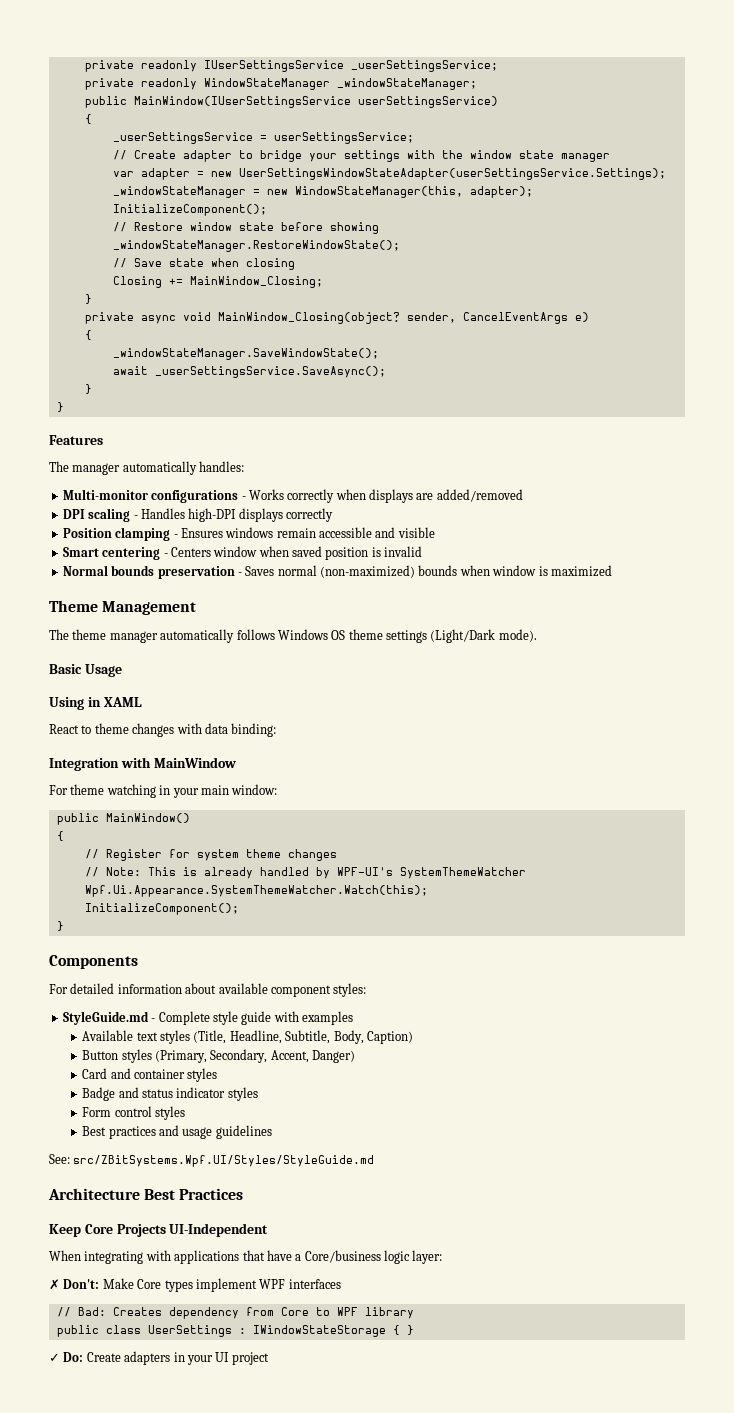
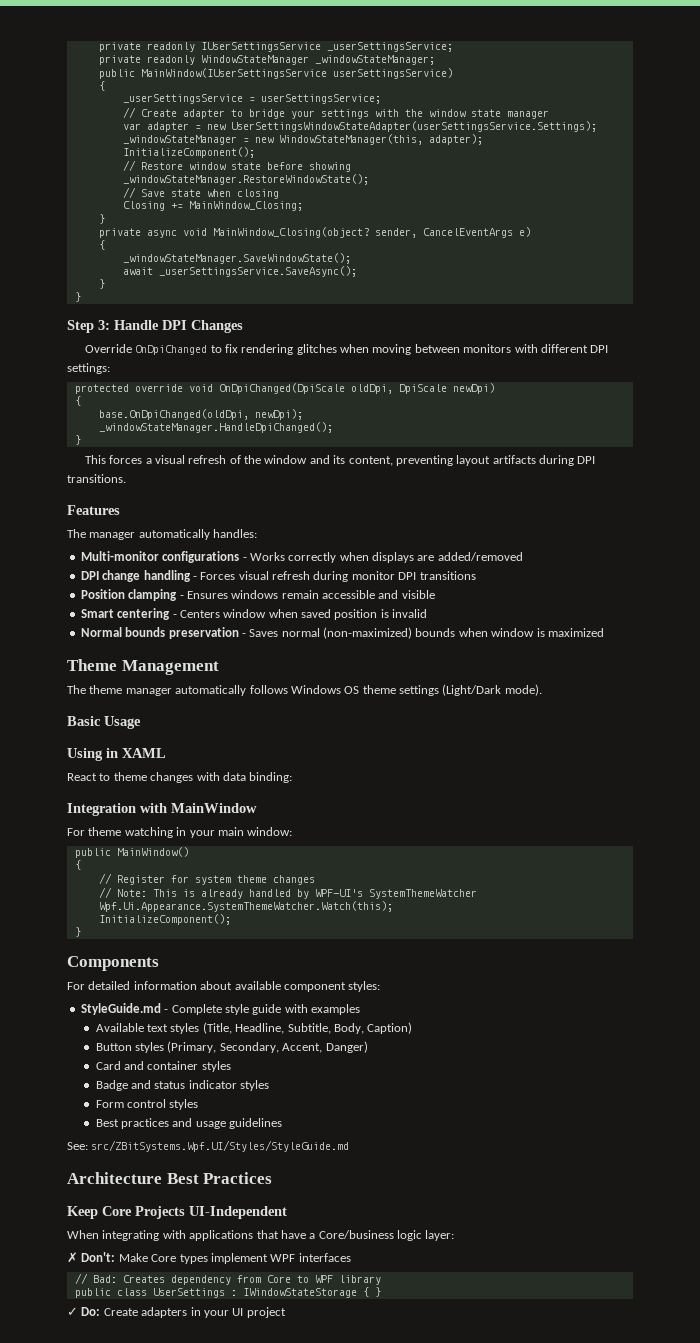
(64, 407) none -> [67,320,243,333] [84,344,609,355] [67,363,110,374] [74,383,495,394] [74,396,81,406] [98,409,303,420] [98,422,333,433] [74,435,81,445] [84,455,596,466] [67,474,126,483] // Step 3: Handle DPI Changes // Override OnDpiChanged to fix rendering glitches when moving between monitors with different DPI settings: // protected override void OnDpiChanged(DpiScale oldDpi, DpiScale newDpi) // { // base.OnDpiChanged(oldDpi, newDpi); // _windowStateManager.HandleDpiChanged(); // } // This forces a visual refresh of the window and its content, preventing layout artifacts during DPI transitions.
[88,508,333,522] scaling - Handles high-DPI displays correctly -> [102,570,476,582] change handling - Forces visual refresh during monitor DPI transitions

